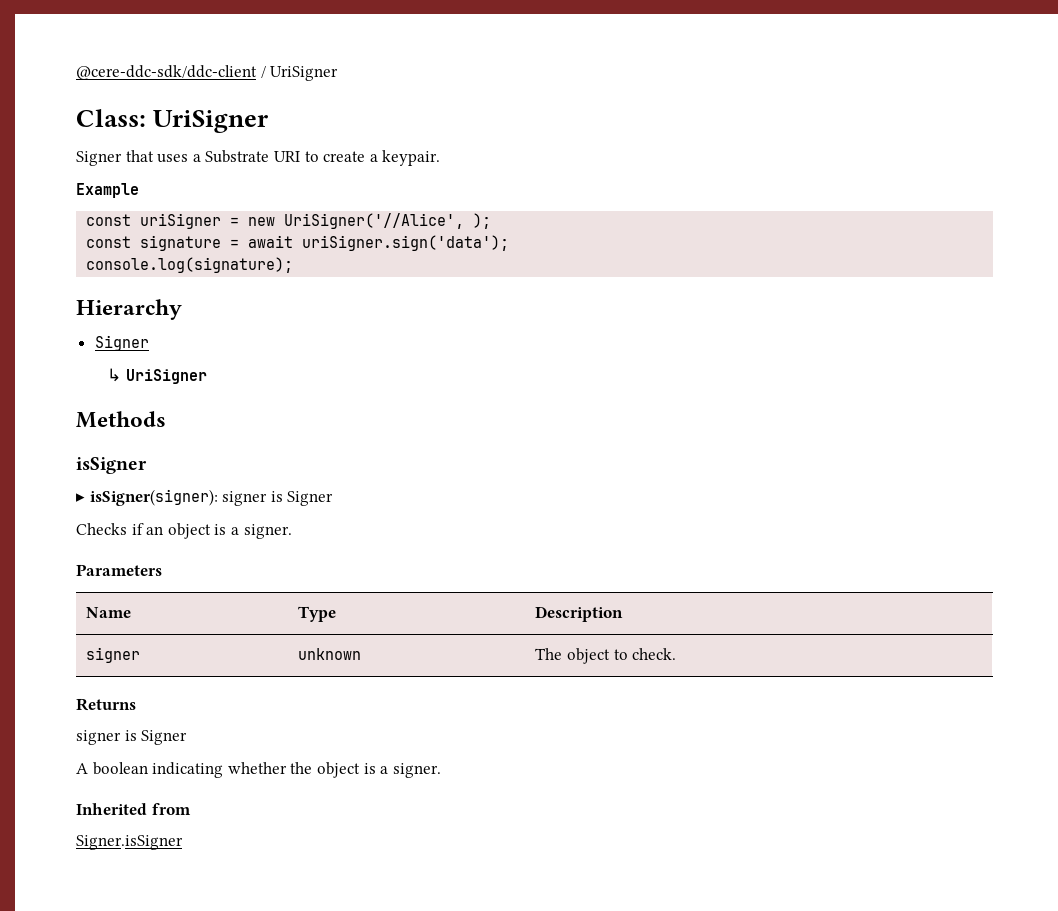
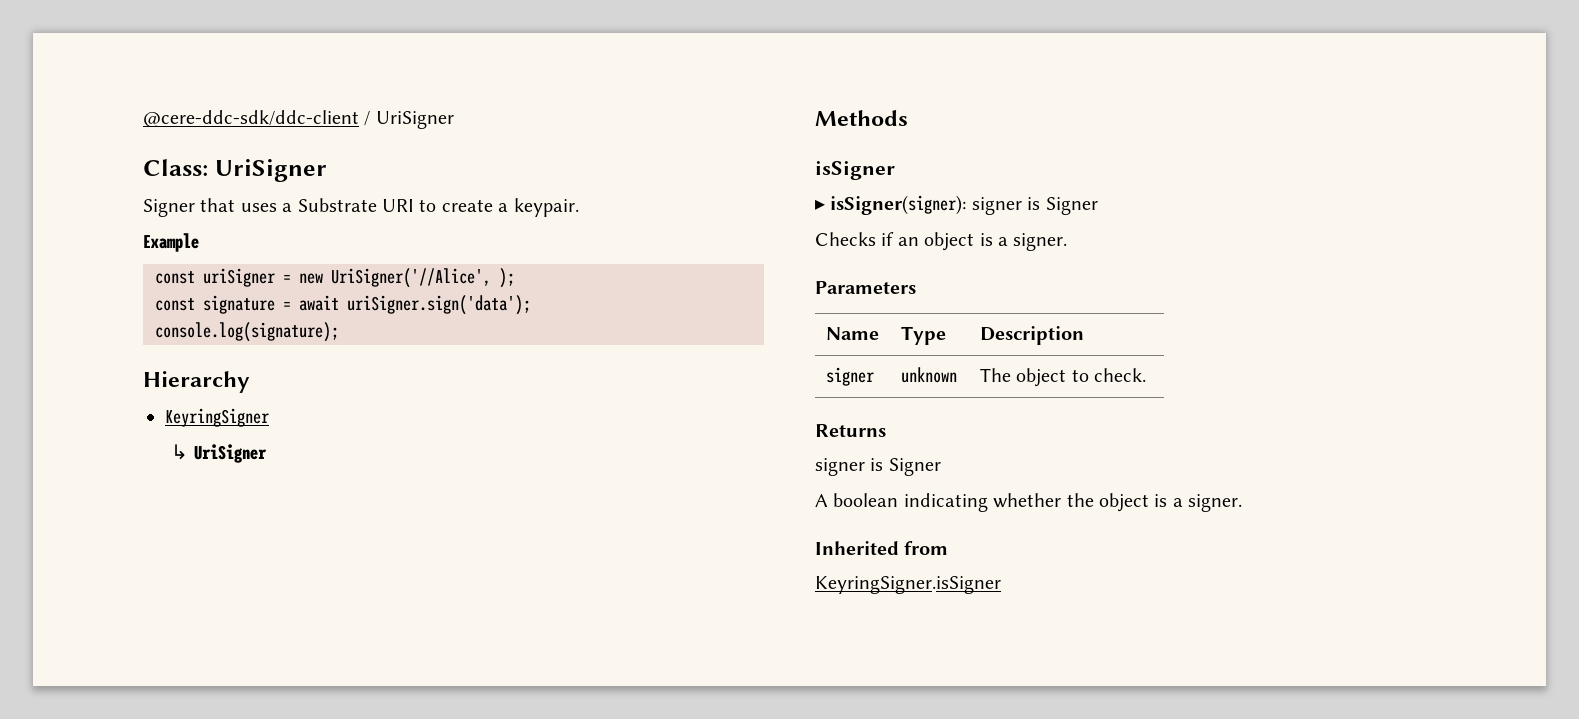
[94,335,149,351] Signer -> [165,408,269,427] KeyringSigner
[76,835,183,850] Signer.isSigner -> [815,576,1001,594] KeyringSigner.isSigner

